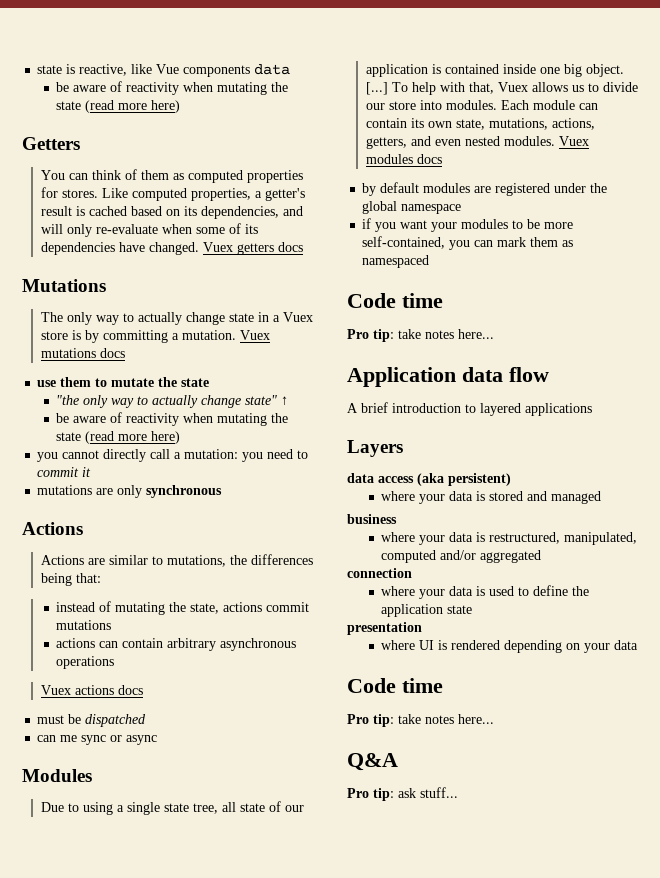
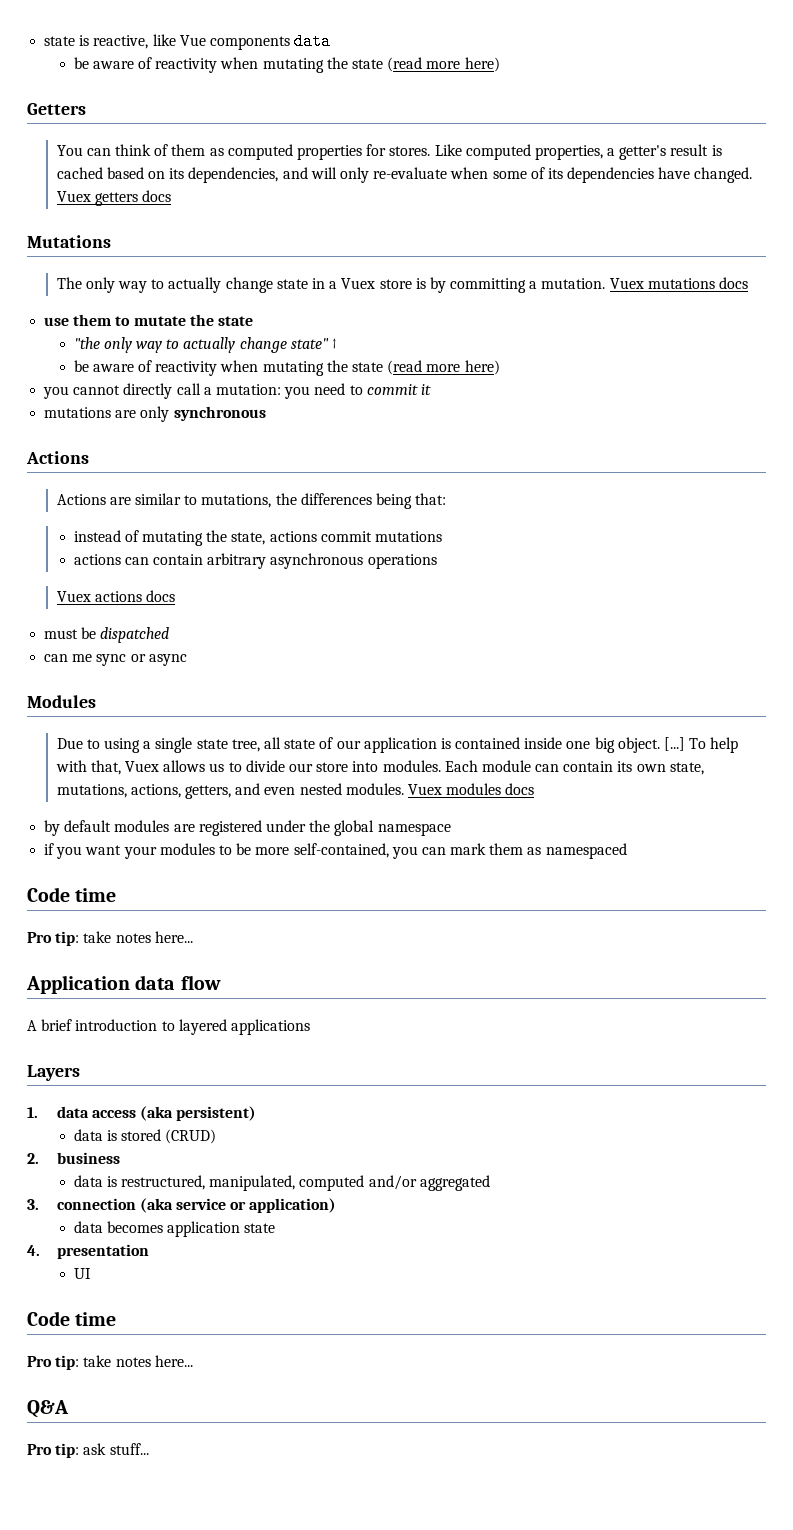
(403, 448) none -> [27,1107,38,1118] 1.
[381,491,446,504] where your -> (257, 1113) none
[527,491,602,504] and managed // -> [165,1129,217,1144] [27,1153,39,1164] (CRUD) // 2.
[381,532,446,545] where your -> (120, 1158) none
(542, 556) none -> [27,1199,39,1210] 3.
[381,585,590,599] // where your data is used to define the -> [139,1198,337,1213] [73,1221,163,1233] (aka service or application) // data becomes
(473, 609) none -> [27,1245,40,1256] 4.
[381,640,416,650] where -> (149, 1251) none
[438,640,639,653] is rendered depending on your data -> (91, 1273) none

